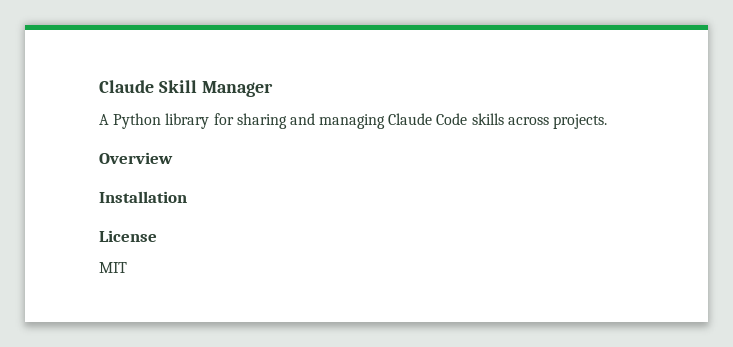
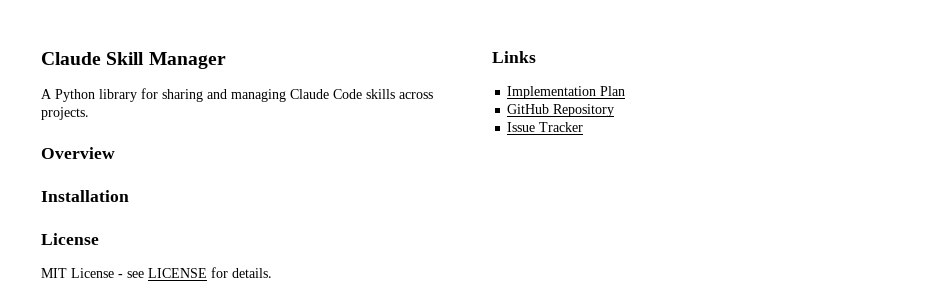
(127, 267) none -> [71,267,272,278] [492,51,536,63] [507,86,626,99] [507,104,615,117] [507,122,584,132] License - see LICENSE for details. // Links // Implementation Plan // GitHub Repository // Issue Tracker

